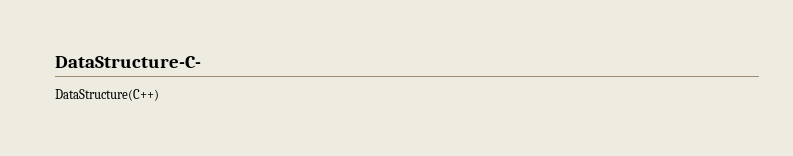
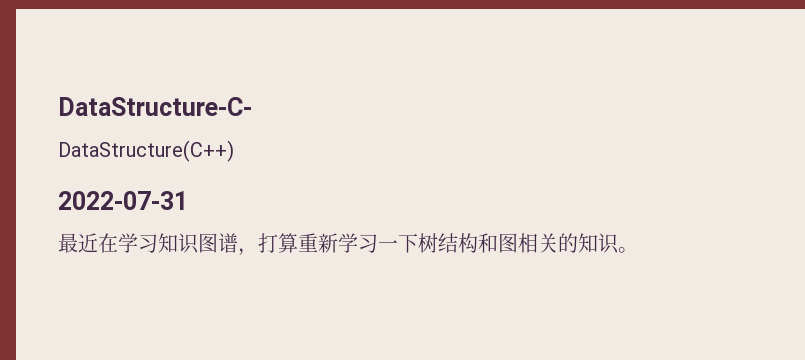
(159, 95) none -> [58,191,188,210] [58,233,638,256] // 2022-07-31 // 最近在学习知识图谱，打算重新学习一下树结构和图相关的知识。

